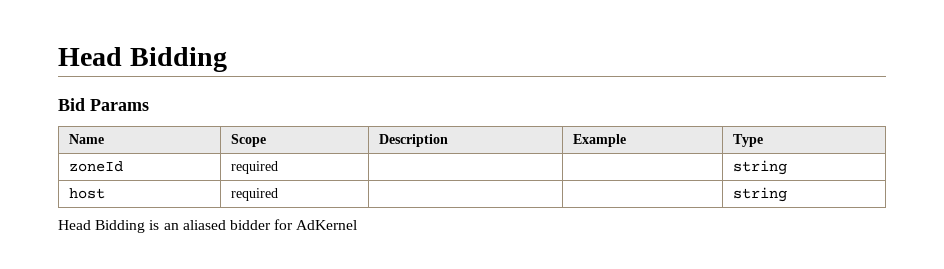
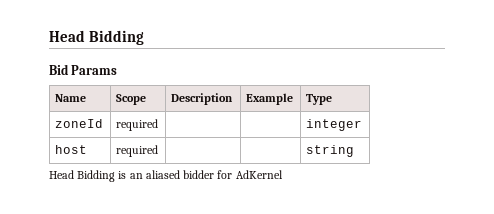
[733,160,788,175] string -> [306,119,363,131] integer

